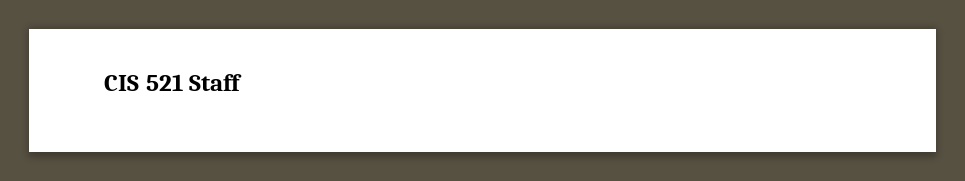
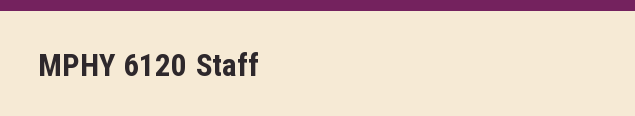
[104,74,183,91] CIS 521 -> [38,54,188,76] MPHY 6120

